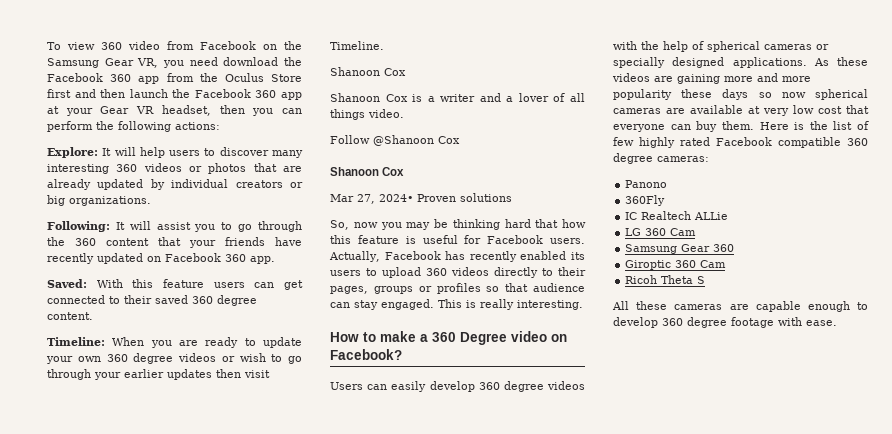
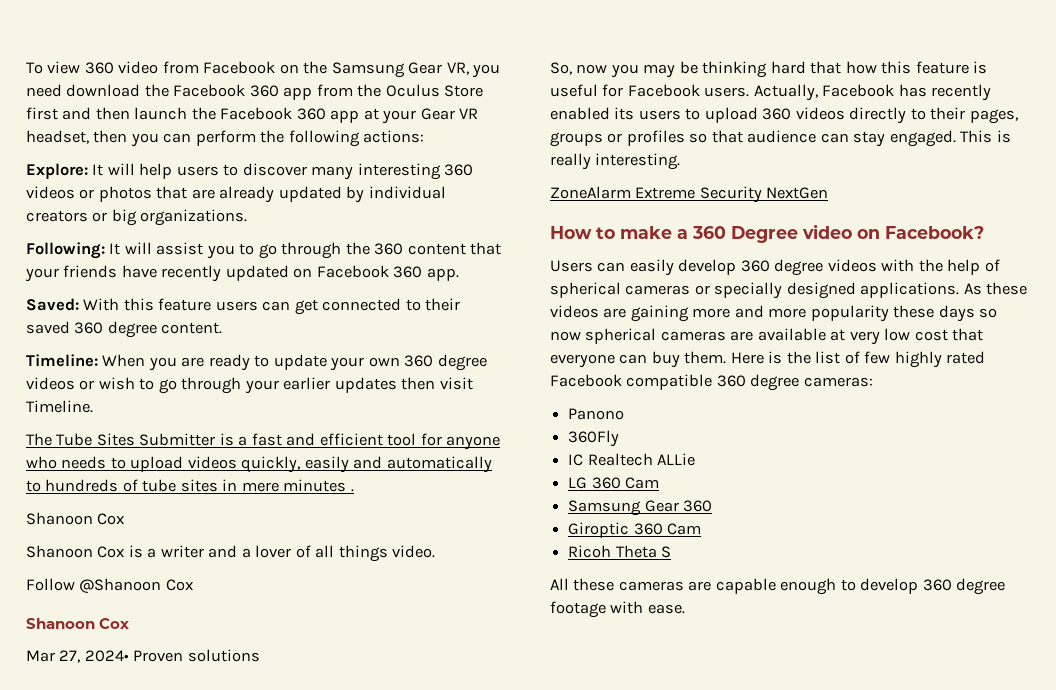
(384, 45) none -> [26,433,501,450] [26,456,492,473] [26,479,354,492] // The Tube Sites Submitter is a fast and efficient tool for anyone who needs to upload videos quickly, easily and automatically to hundreds of tube sites in mere minutes .
(583, 305) none -> [550,186,829,203] // ZoneAlarm Extreme Security NextGen

